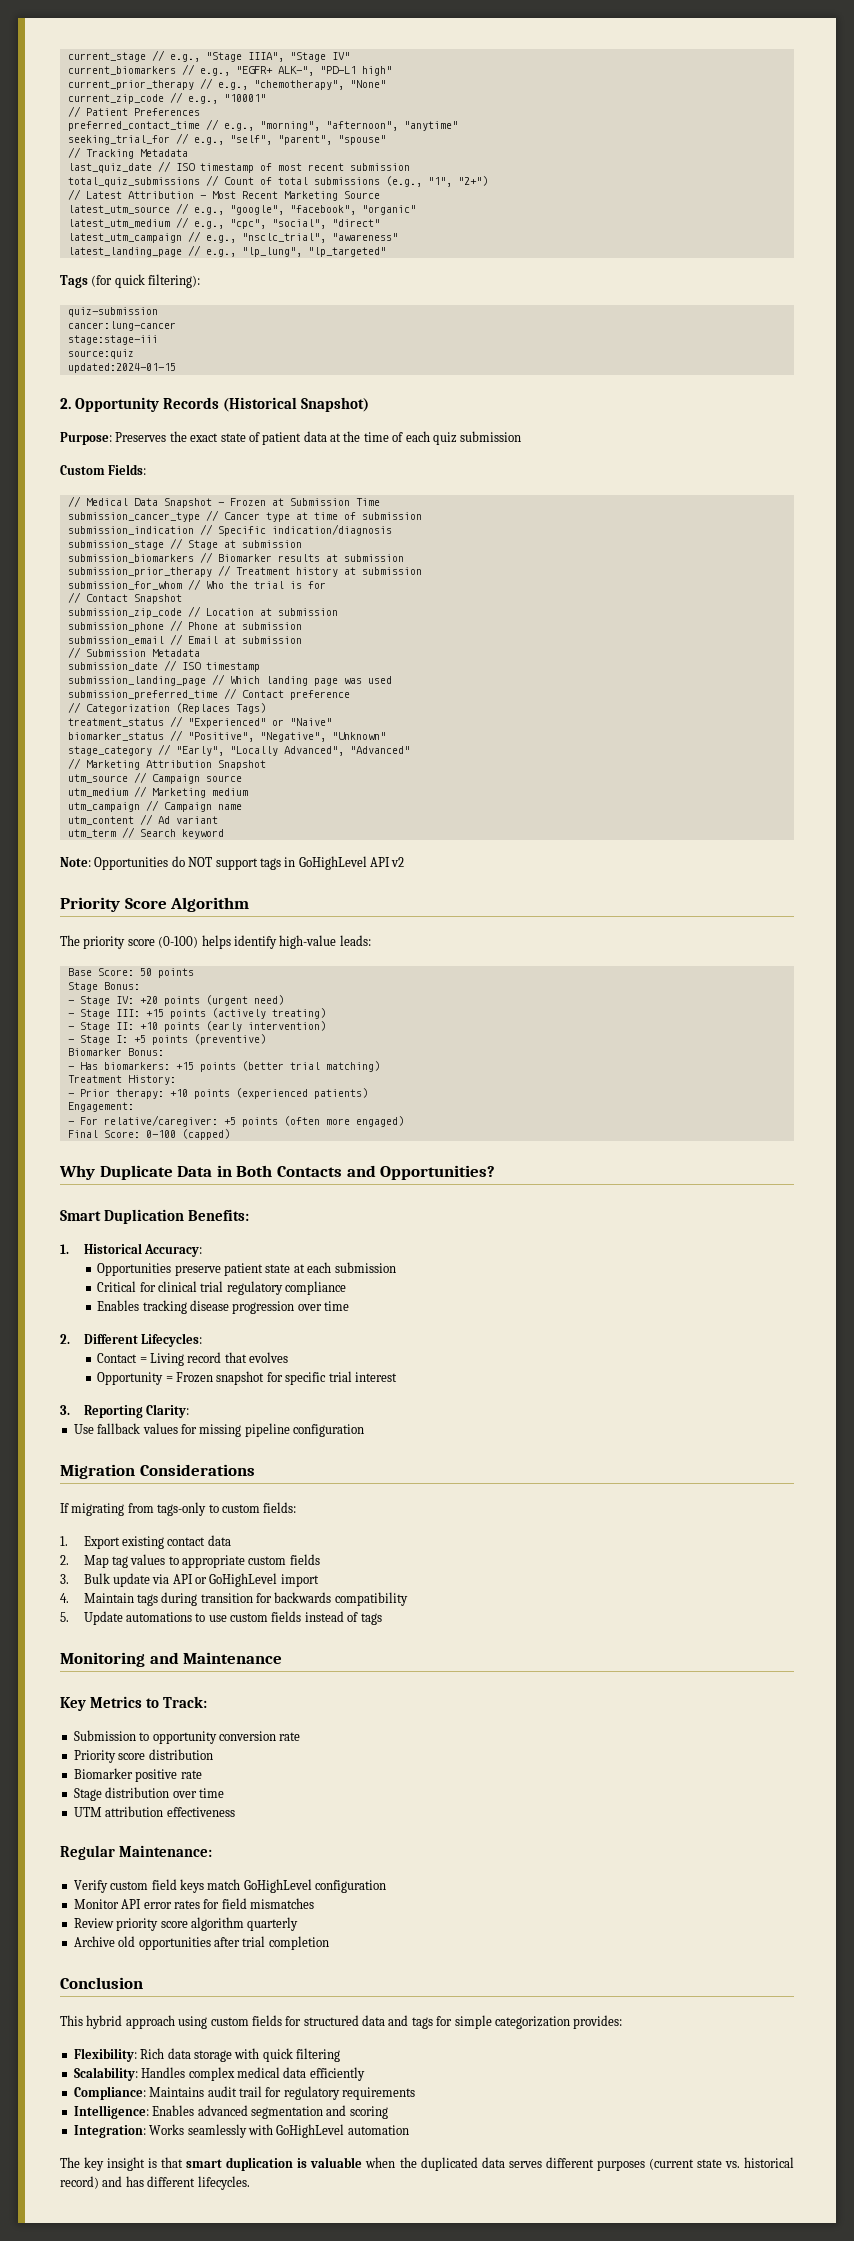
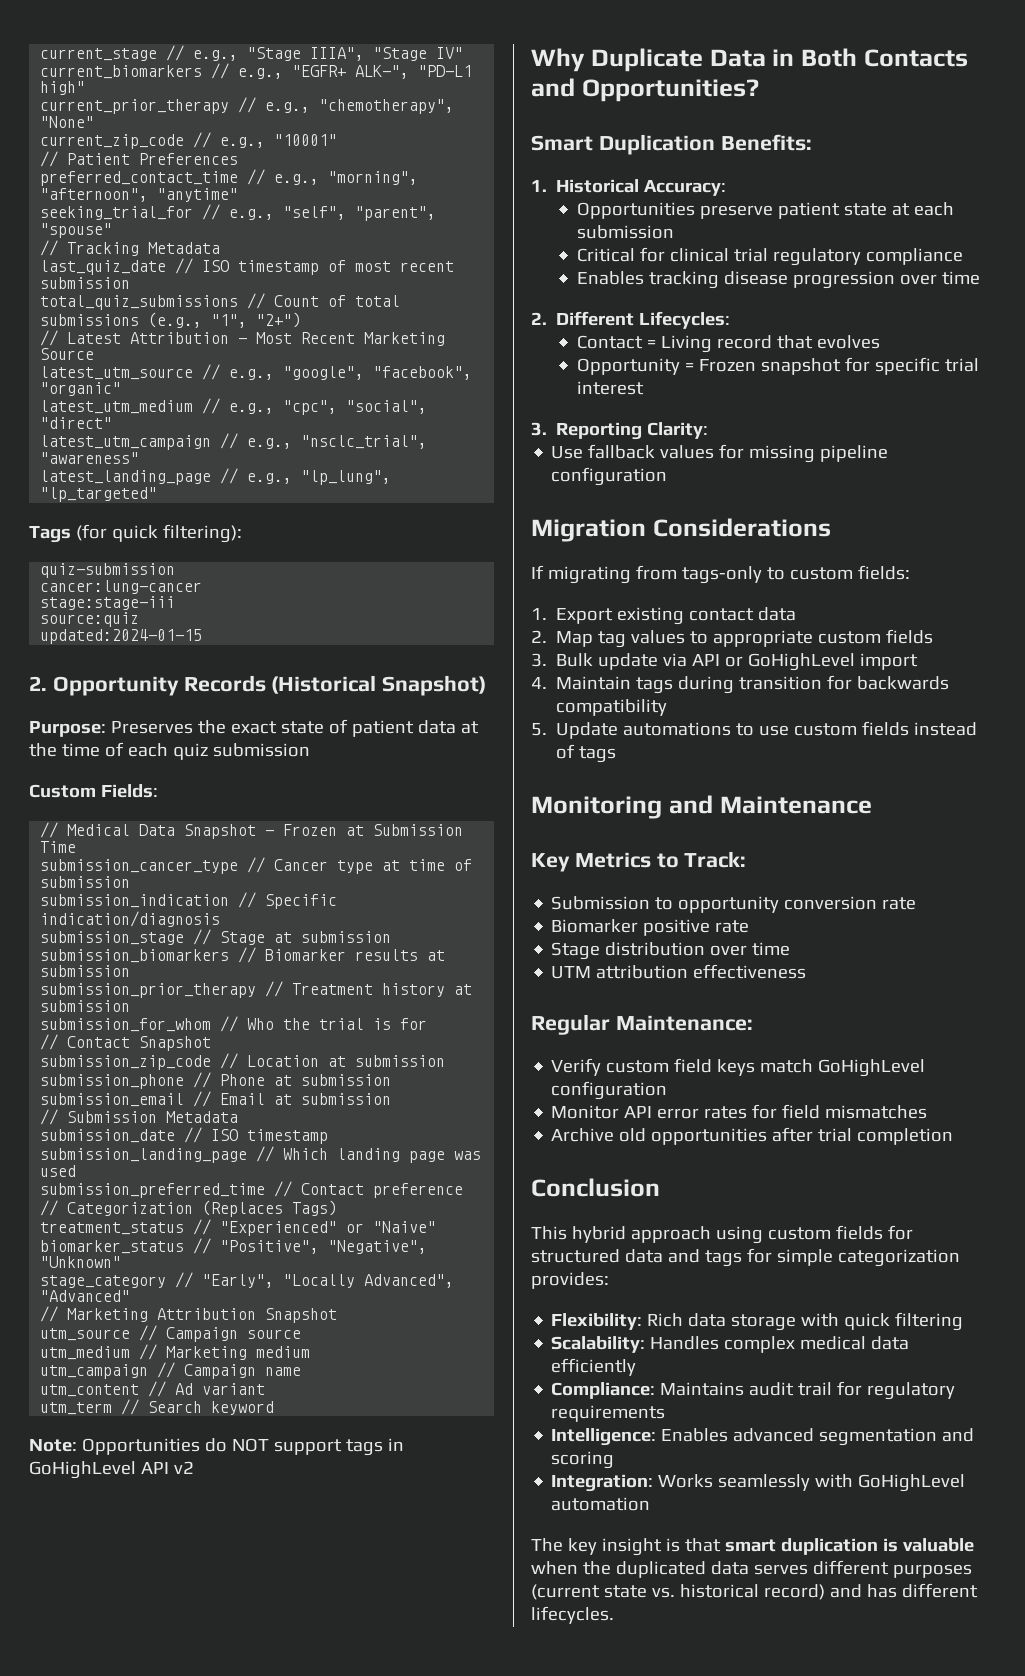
[60,897,250,912] [60,935,371,949] [67,968,194,978] [67,982,140,992] [67,995,284,1006] [67,1008,326,1019] [67,1021,326,1032] [67,1034,266,1045] [67,1048,164,1056] [67,1061,380,1072] [67,1075,176,1085] [67,1088,368,1099] [67,1102,134,1112] [67,1115,404,1127] [67,1129,230,1140] // Priority Score Algorithm // The priority score (0-100) helps identify high-value leads: // Base Score: 50 points // Stage Bonus: // - Stage IV: +20 points (urgent need) // - Stage III: +15 points (actively treating) // - Stage II: +10 points (early intervention) // - Stage I: +5 points (preventive) // Biomarker Bonus: // - Has biomarkers: +15 points (better trial matching) // Treatment History: // - Prior therapy: +10 points (experienced patients) // Engagement: // - For relative/caregiver: +5 points (often more engaged) // Final Score: 0-100 (capped) -> (194, 1467) none
[73,1749,213,1763] // Priority score distribution -> (917, 903) none
[73,1917,299,1931] // Review priority score algorithm quarterly -> (928, 1112) none

